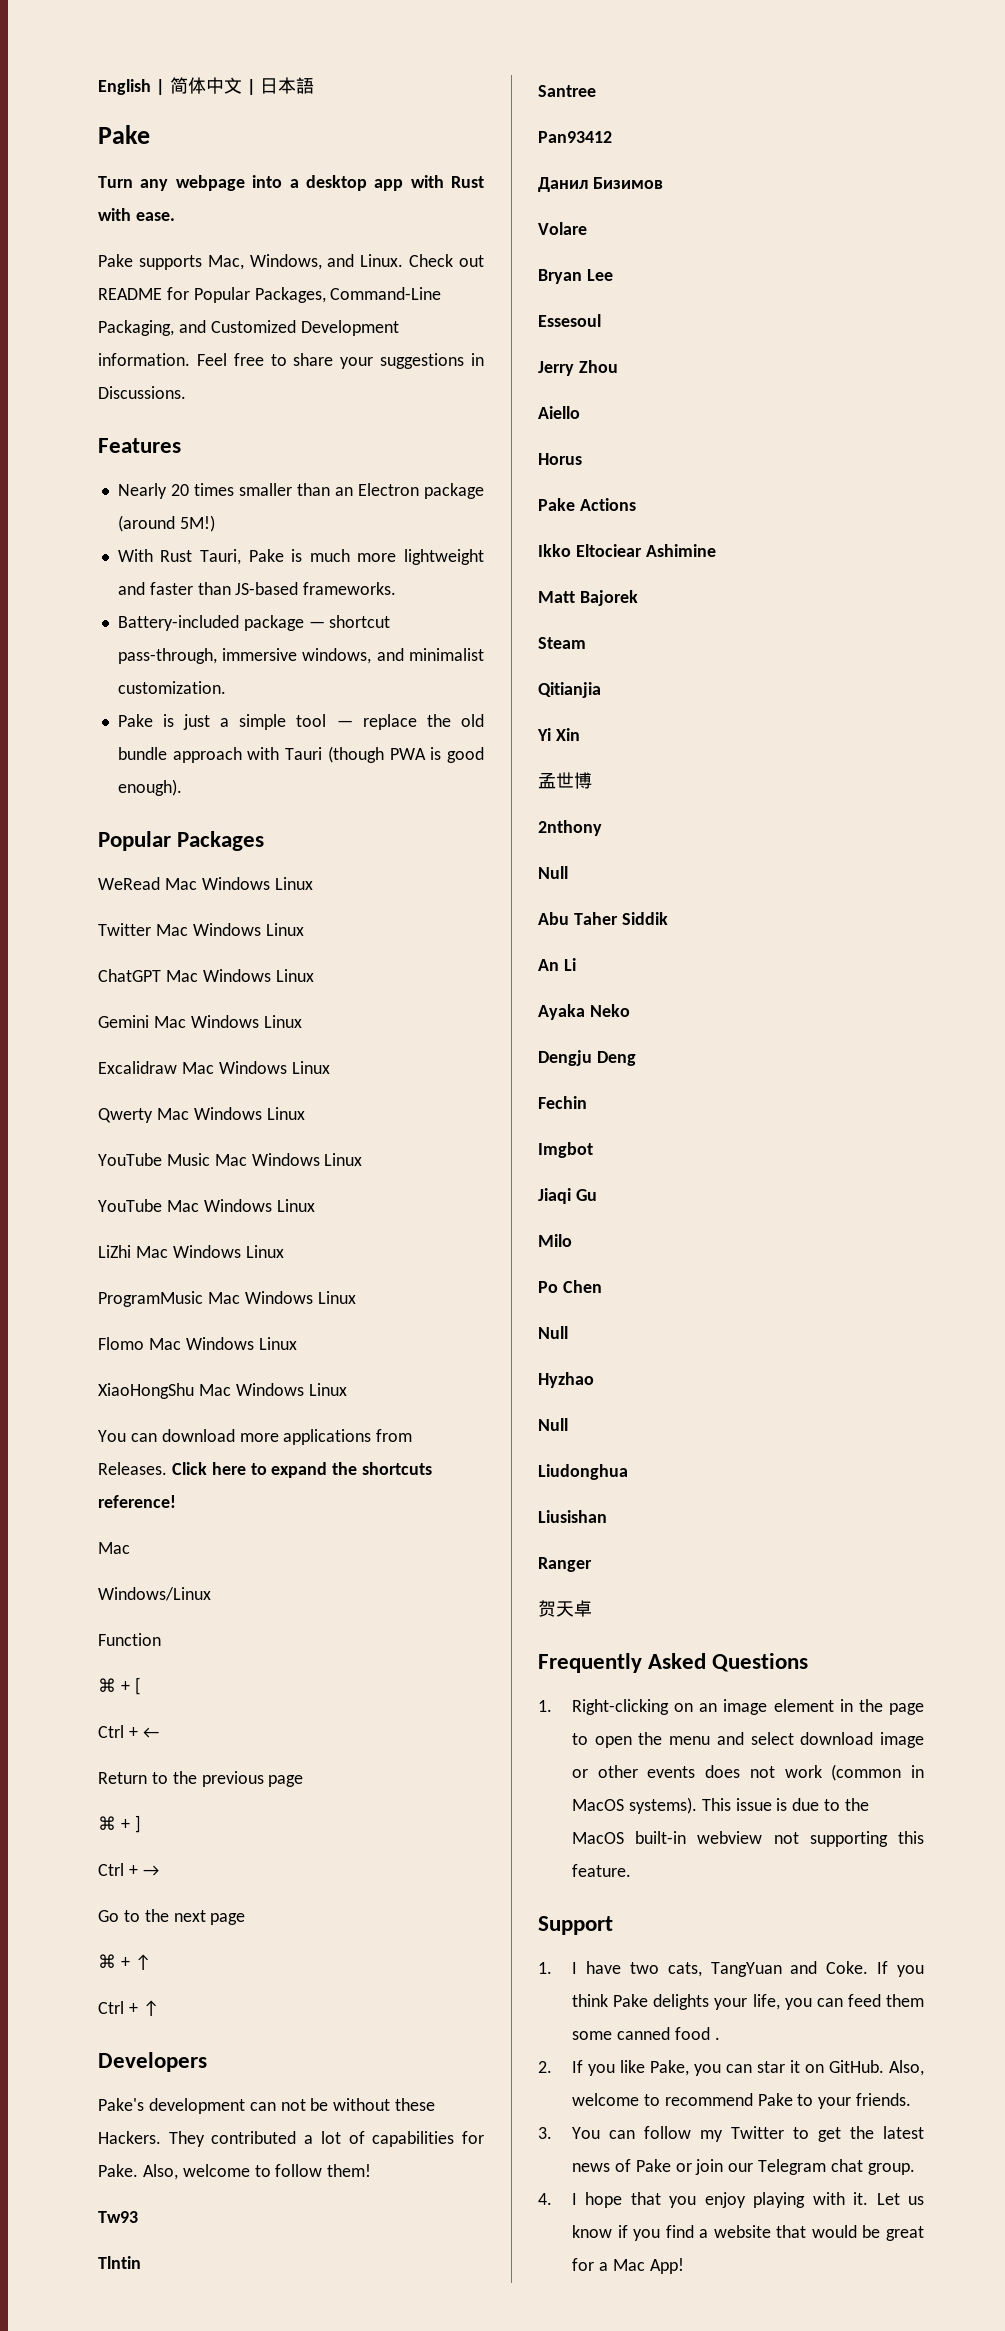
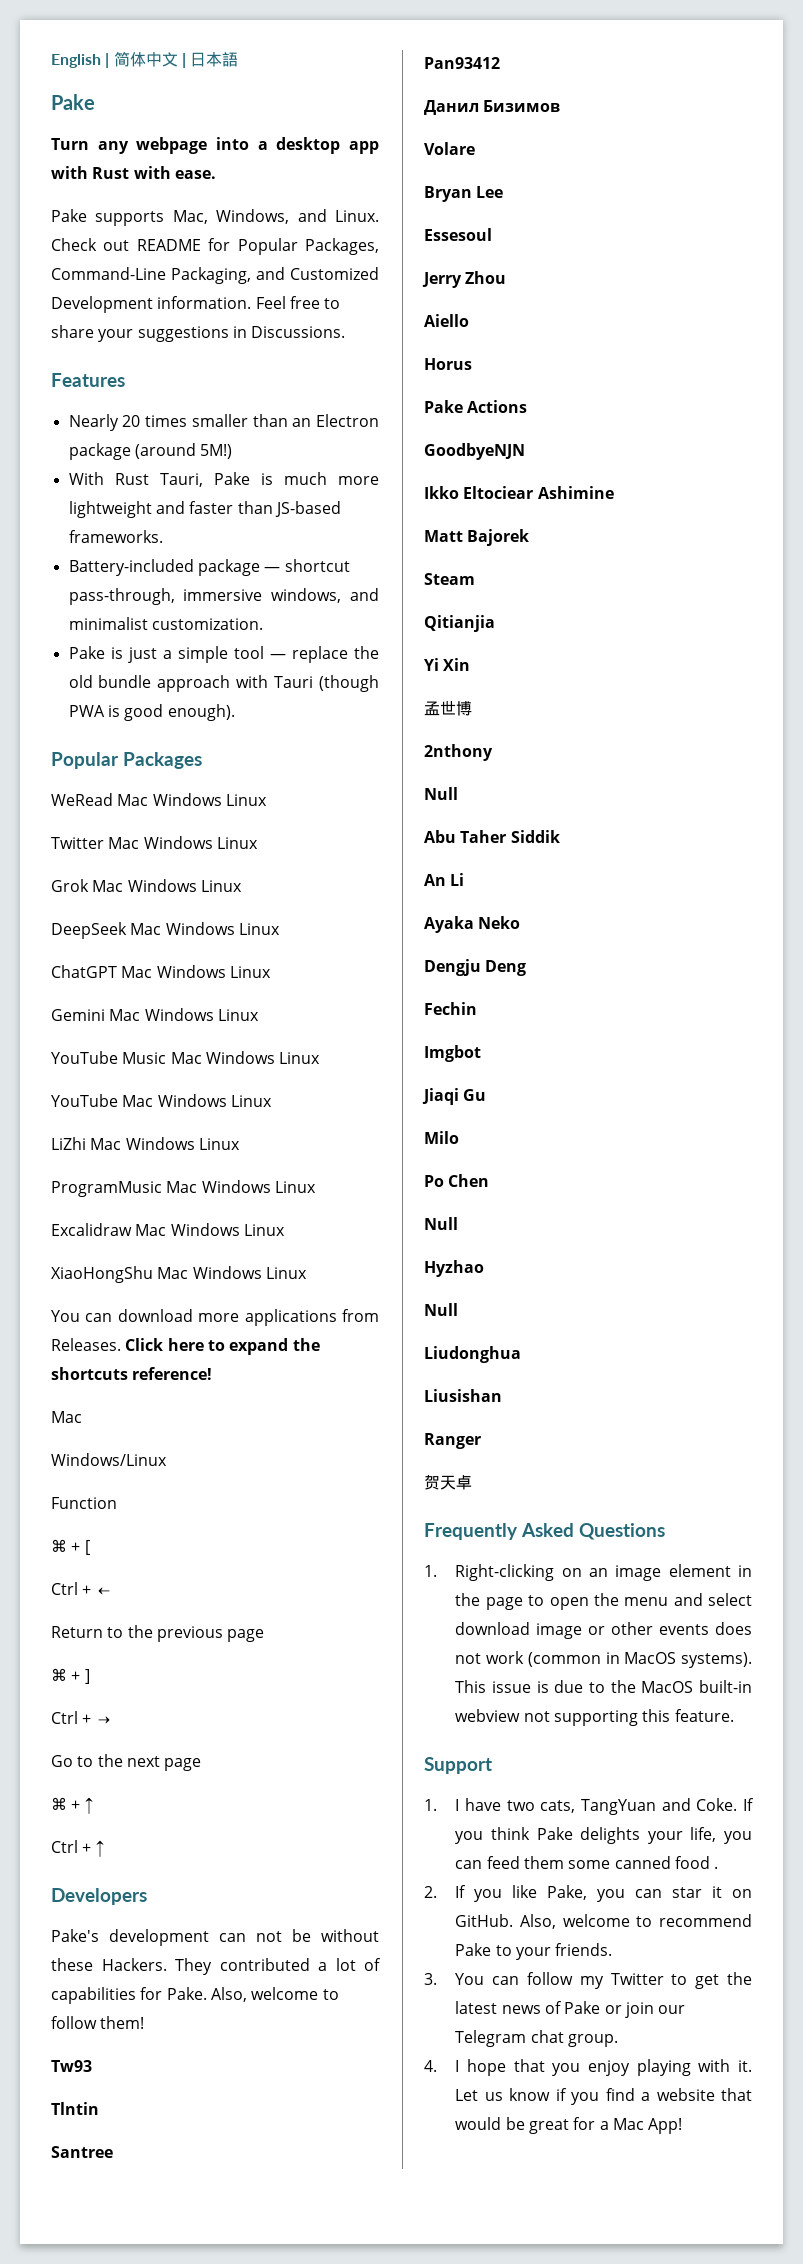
(304, 929) none -> [51,879,242,892] [51,922,280,939] // Grok Mac Windows Linux // DeepSeek Mac Windows Linux
[98,1061,330,1074] [98,1107,305,1123] // Excalidraw Mac Windows Linux // Qwerty Mac Windows Linux -> (259, 1015) none
[98,1337,144,1350] Flomo -> [51,1223,132,1236] Excalidraw
(636, 504) none -> [424,443,525,460] // GoodbyeNJN

